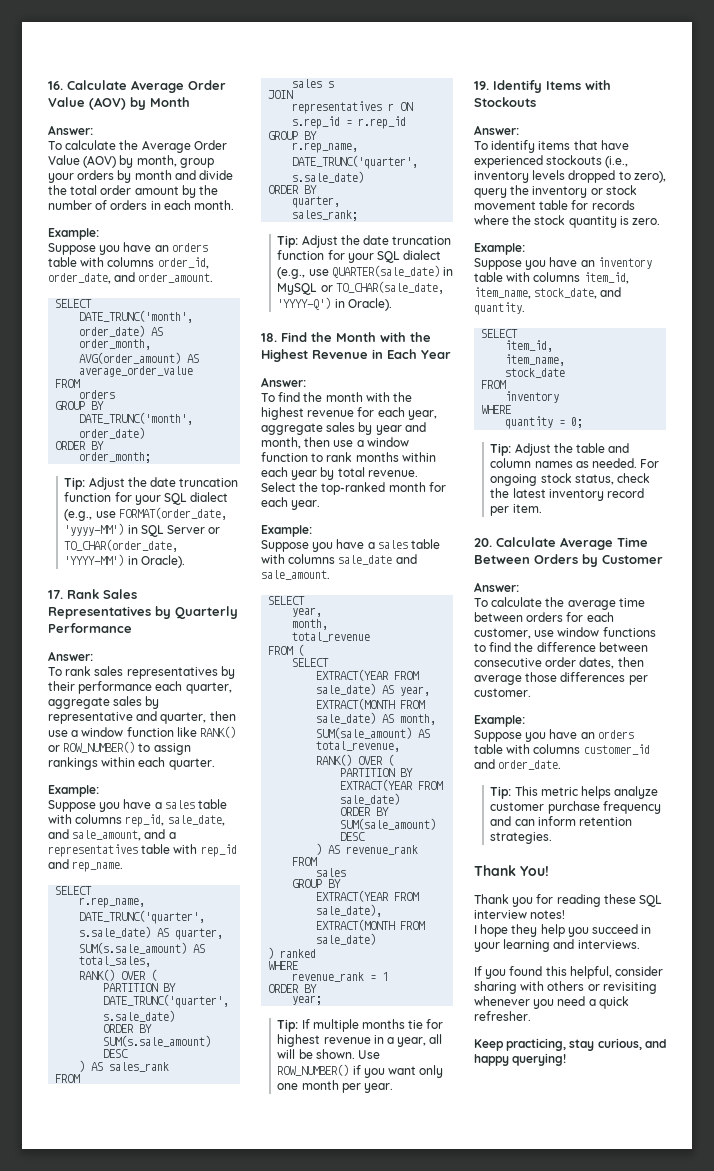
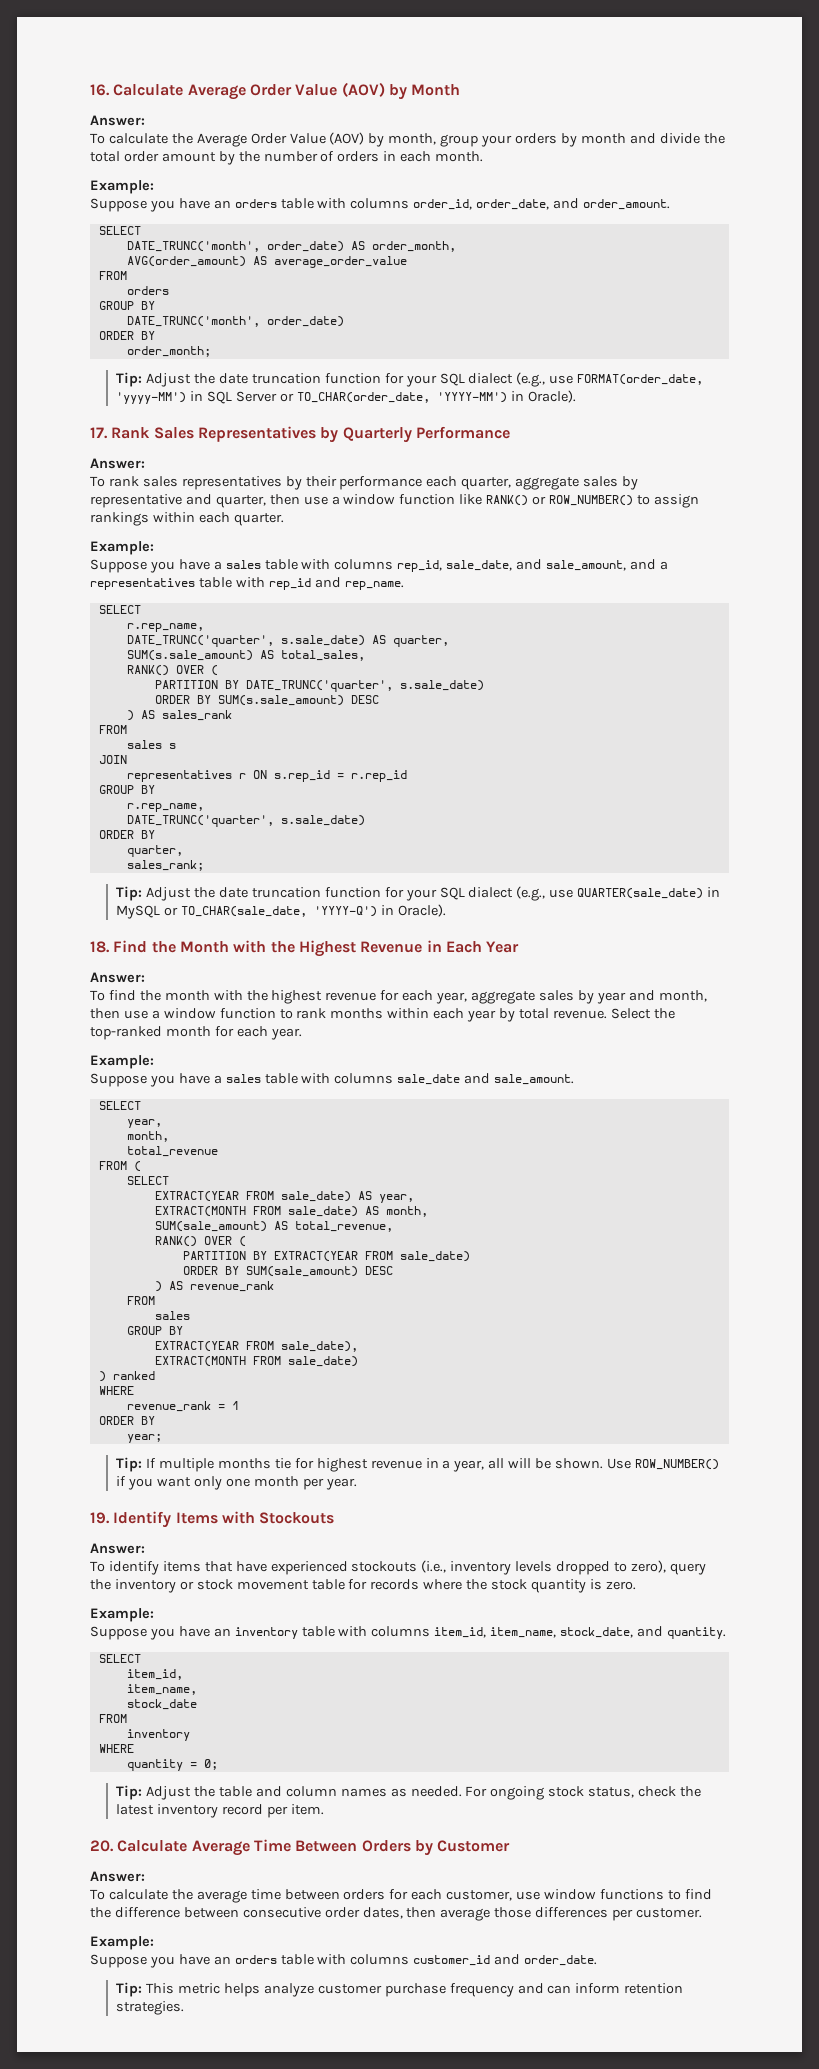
[474,865,549,876] [474,894,663,907] [474,910,566,919] [474,924,652,937] [474,939,640,952] [474,966,664,979] [474,981,657,994] [474,996,629,1009] [474,1011,531,1021] [474,1038,666,1051] [474,1053,567,1066] // Thank You! // Thank you for reading these SQL interview notes! // I hope they help you succeed in your learning and interviews. // If you found this helpful, consider sharing with others or revisiting whenever you need a quick refresher. // Keep practicing, stay curious, and happy querying! -> (185, 2008) none

